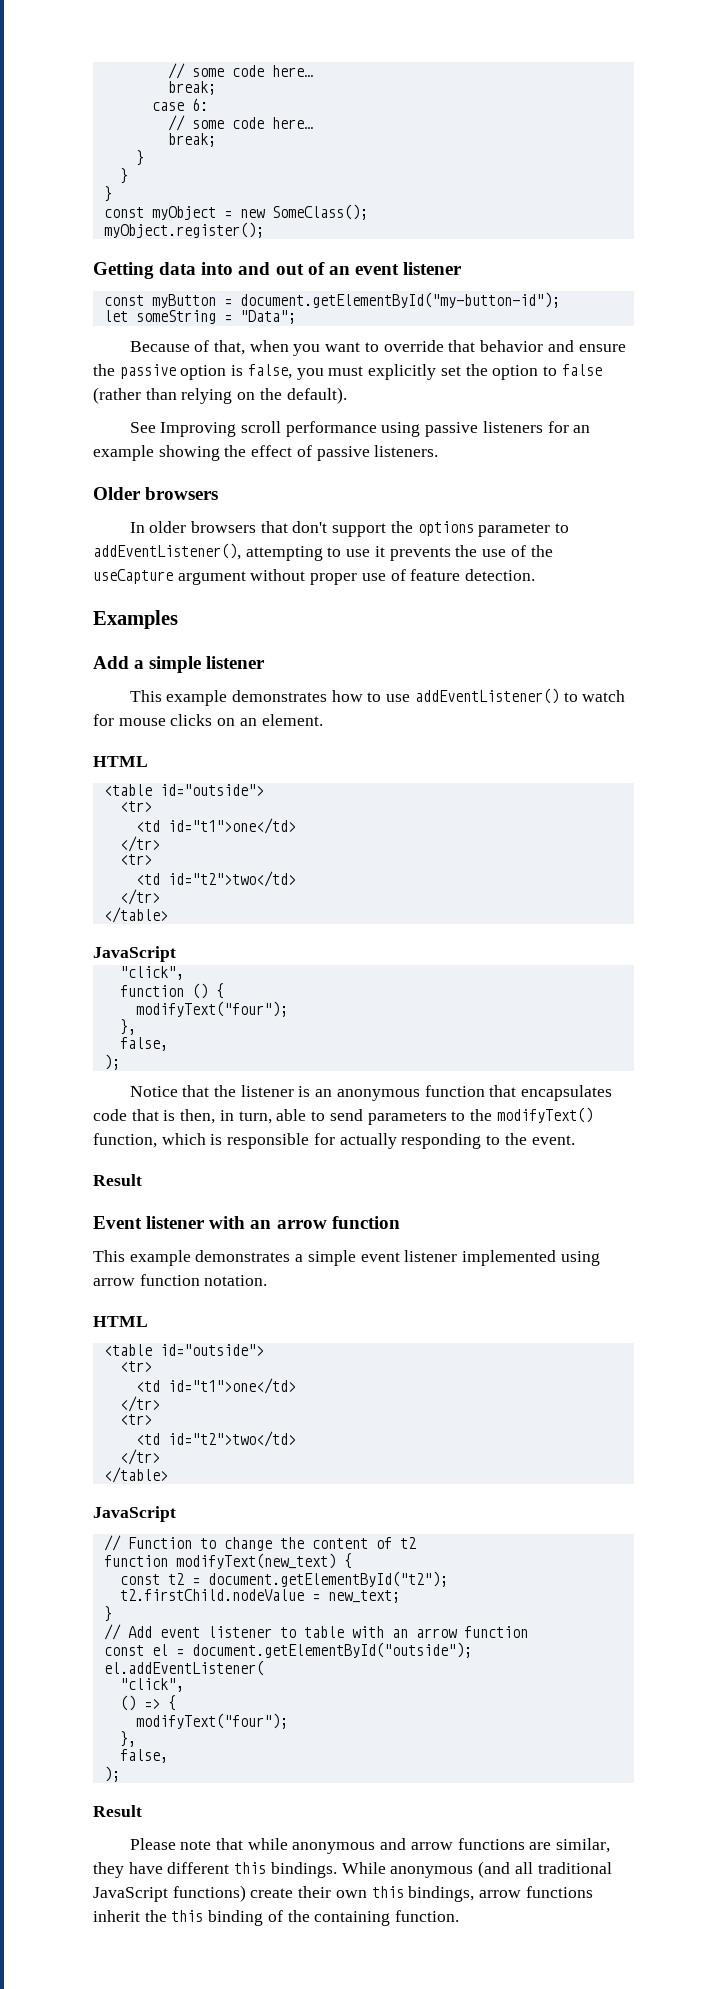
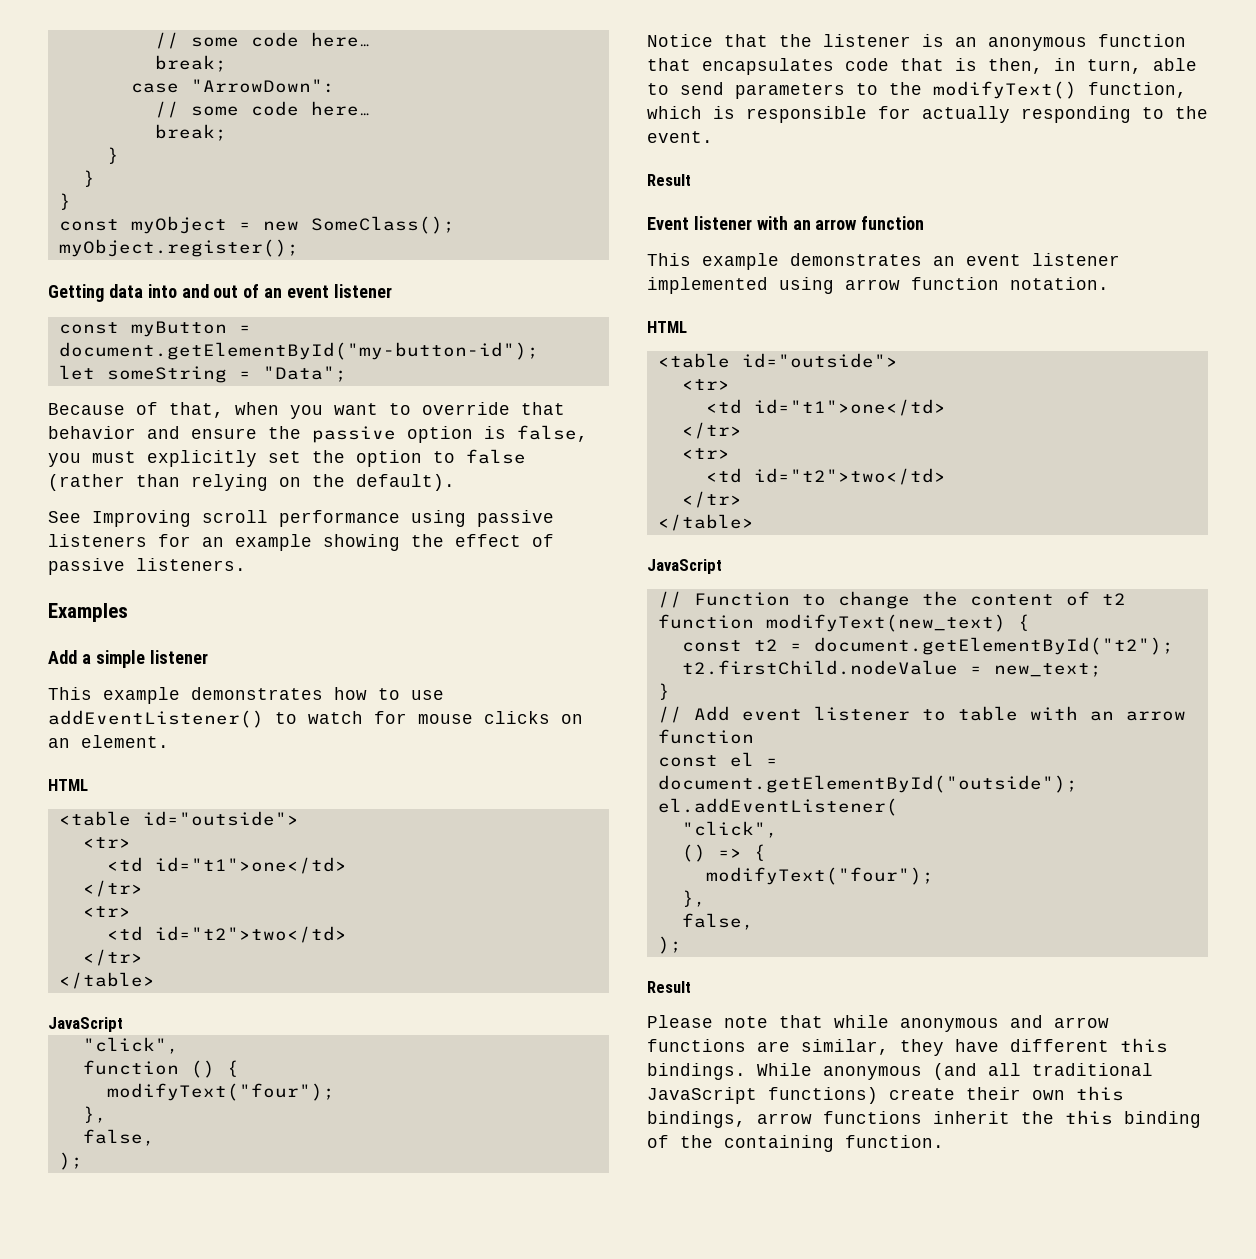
[191,98,208,111] 6: -> [190,79,335,93] "ArrowDown":
[93,487,219,500] [129,521,570,537] [93,543,553,561] [93,569,536,585] // Older browsers // In older browsers that don't support the options parameter to addEventListener(), attempting to use it prevents the use of the useCapture argument without proper use of feature detection. -> (246, 564) none
[295,1250,356,1266] a simple -> [933,256,955,266] an

